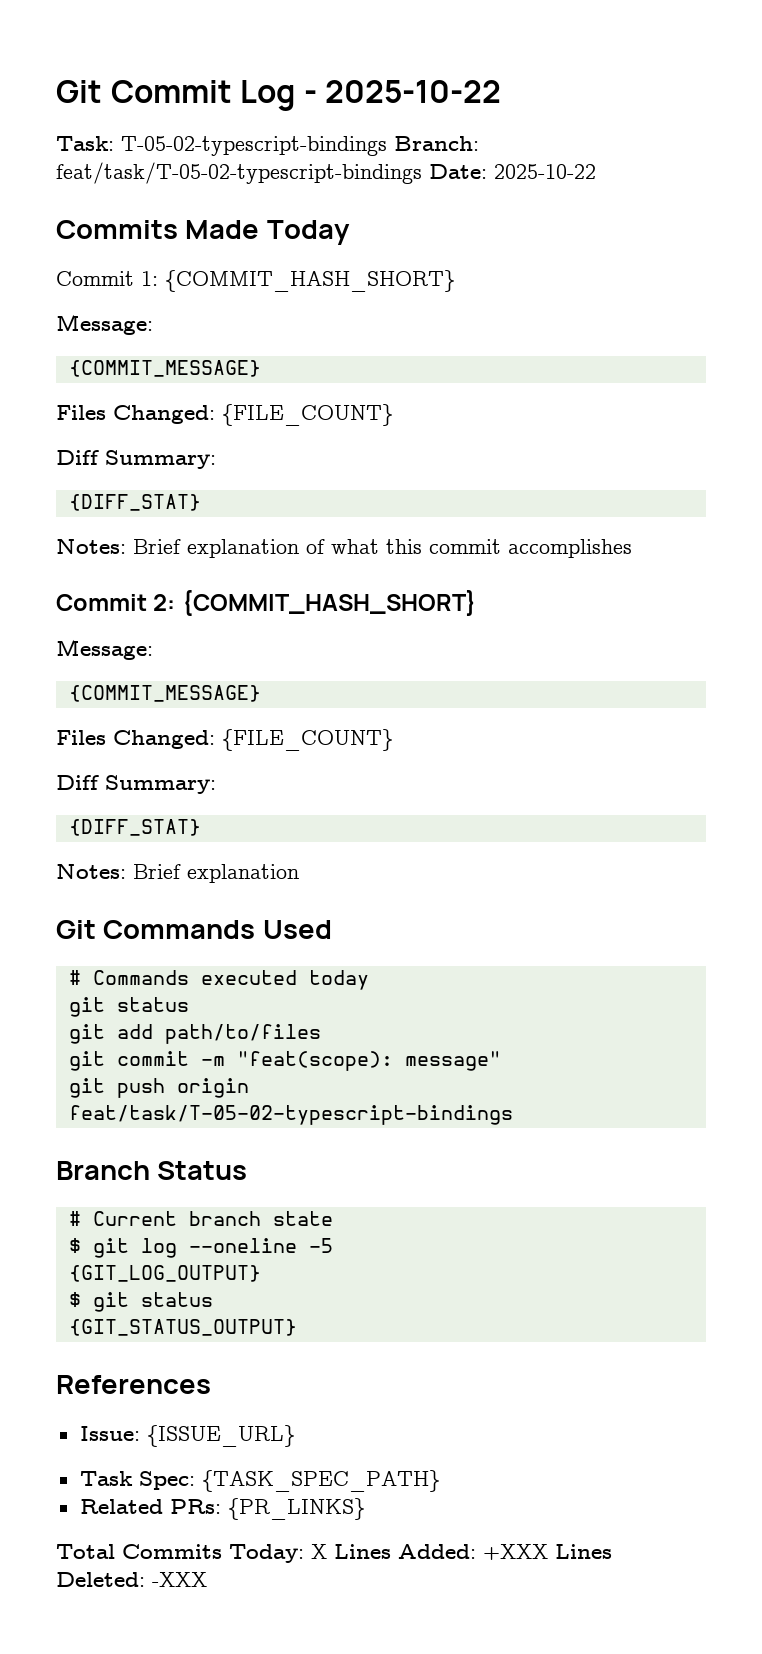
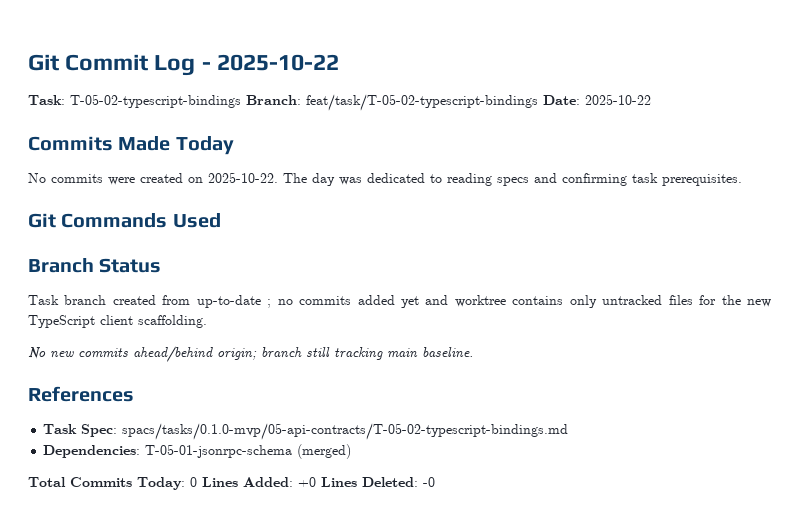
[56,270,455,292] [56,314,153,335] [68,360,261,377] [56,404,393,426] [56,450,216,469] [68,494,201,511] [56,539,632,558] [56,590,477,616] [56,639,153,660] [68,685,261,702] [56,729,393,751] [56,775,216,794] [68,819,201,836] [56,864,299,883] [56,920,332,939] [68,970,369,990] [68,997,189,1017] [68,1024,321,1044] [68,1051,501,1071] [68,1078,249,1098] [68,1105,513,1125] [56,1161,248,1180] [68,1211,333,1226] [68,1238,333,1258] [68,1265,261,1282] [68,1292,213,1312] [68,1319,297,1336] Commit 1: {COMMIT_HASH_SHORT} // Message: // {COMMIT_MESSAGE} // Files Changed: {FILE_COUNT} // Diff Summary: // {DIFF_STAT} // Notes: Brief explanation of what this commit accomplishes // Commit 2: {COMMIT_HASH_SHORT} // Message: // {COMMIT_MESSAGE} // Files Changed: {FILE_COUNT} // Diff Summary: // {DIFF_STAT} // Notes: Brief explanation // Git Commands Used // # Commands executed today // git status // git add path/to/files // git commit -m "feat(scope): message" // git push origin feat/task/T-05-02-typescript-bindings // Branch Status // # Current branch state // $ git log --oneline -5 // {GIT_LOG_OUTPUT} // $ git status // {GIT_STATUS_OUTPUT} -> [28,172,742,186] [28,213,221,228] [28,258,162,273] [28,295,772,308] [28,315,207,328] [28,346,473,362] No commits were created on 2025-10-22. The day was dedicated to reading specs and confirming task prerequisites. // Git Commands Used // Branch Status // Task branch created from up-to-date ; no commits added yet and worktree contains only untracked files for the new TypeScript client scaffolding. // No new commits ahead/behind origin; branch still tracking main baseline.
[79,1425,295,1447] // Issue: {ISSUE_URL} -> (134, 394) none
[201,1470,440,1492] [79,1498,365,1520] {TASK_SPEC_PATH} // Related PRs: {PR_LINKS} -> [122,423,569,440] [43,444,352,459] spacs/tasks/0.1.0-mvp/05-api-contracts/T-05-02-typescript-bindings.md // Dependencies: T-05-01-jsonrpc-schema (merged)
[311,1544,327,1559] X -> [190,477,197,487] 0
[483,1544,548,1560] +XXX -> [298,477,316,487] +0
[152,1572,207,1587] -XXX -> [423,477,435,487] -0

